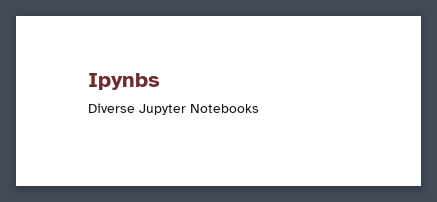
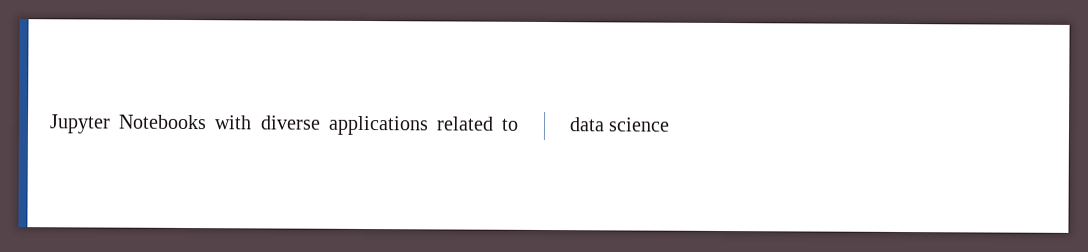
[88,73,160,90] [88,103,259,115] Ipynbs // Diverse Jupyter Notebooks -> [49,114,671,136] Jupyter Notebooks with diverse applications related to data science

